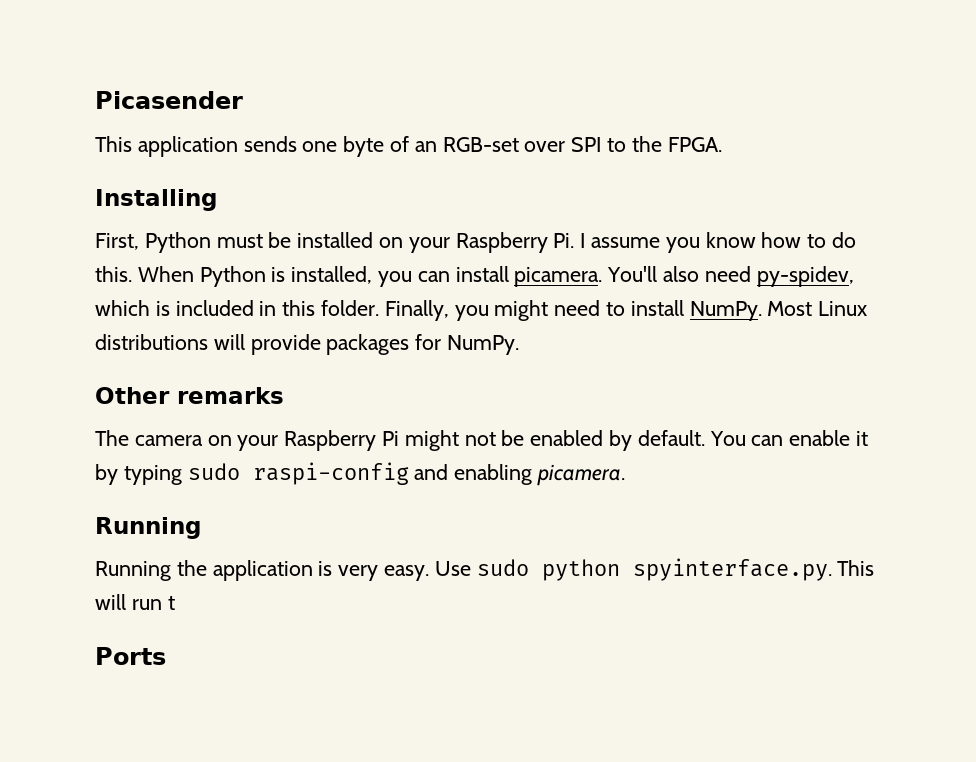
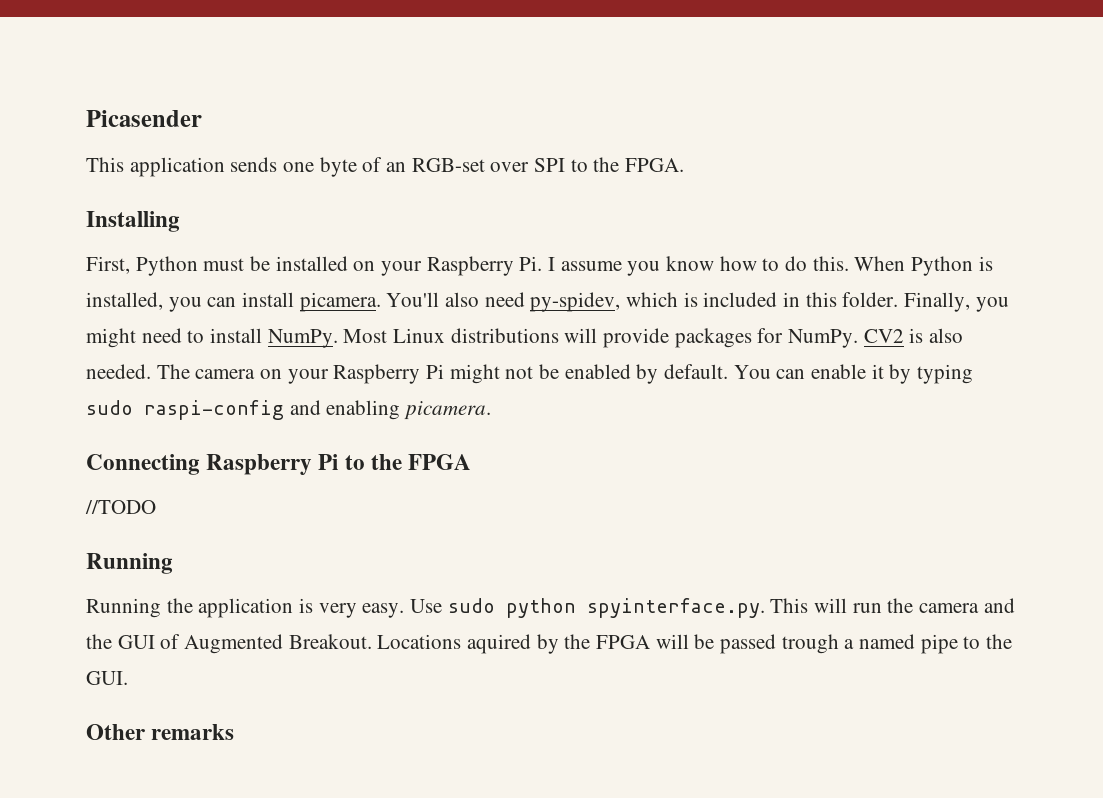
[95,387,284,404] // Other remarks // -> [863,328,964,343] [86,364,151,379] CV2 is also needed.
(626, 475) none -> [86,454,472,475] [85,500,156,514] // Connecting Raspberry Pi to the FPGA // //TODO
[167,596,175,610] [95,647,166,665] t // Ports -> [887,598,1015,613] [86,634,1013,654] [86,671,128,685] [86,724,235,740] the camera and the GUI of Augmented Breakout. Locations aquired by the FPGA will be passed trough a named pipe to the GUI. // Other remarks

